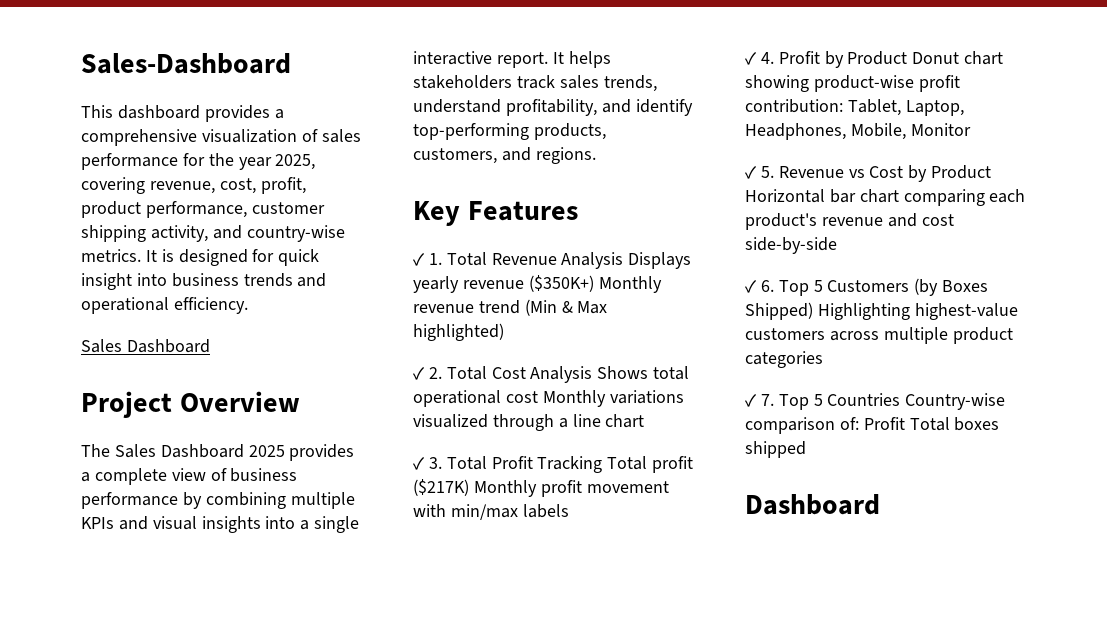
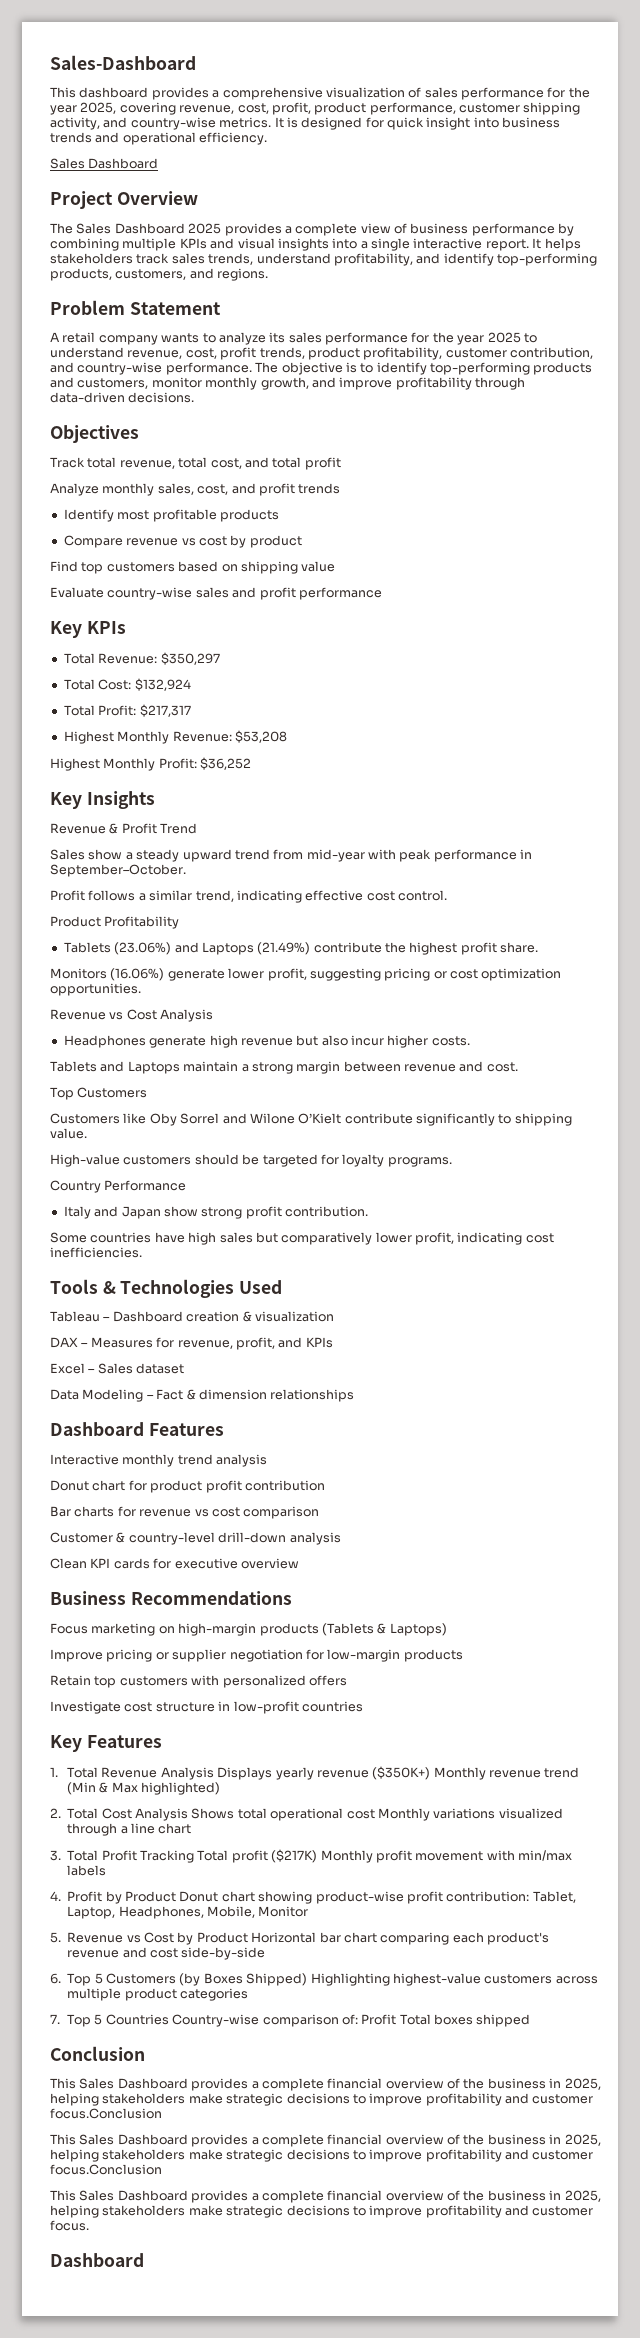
(596, 155) none -> [50,300,221,315] [50,332,537,345] [50,347,593,360] [50,362,593,375] [50,377,525,390] [50,392,195,403] [50,425,139,443] [50,457,341,470] [50,483,341,496] [63,509,279,522] [63,535,302,548] [50,561,336,574] [50,587,382,600] [50,621,126,638] [63,652,220,665] [63,678,191,691] [63,704,191,717] [63,730,287,744] [50,757,252,771] [50,791,155,809] [50,823,198,834] [50,849,533,862] [50,864,186,877] [50,890,447,903] [50,916,180,929] [63,942,539,955] [50,968,562,981] [50,983,141,996] [50,1009,214,1022] [63,1035,470,1048] [50,1061,518,1074] [50,1087,148,1100] [50,1113,572,1126] [50,1128,87,1139] [50,1154,452,1167] [50,1180,187,1193] [63,1206,368,1219] [50,1232,554,1245] [50,1247,142,1258] [50,1279,283,1298] [50,1311,334,1322] [50,1337,333,1350] [50,1363,185,1374] [50,1389,355,1402] [50,1422,224,1436] [50,1454,268,1467] [50,1480,325,1493] [50,1506,320,1519] [50,1532,341,1545] [50,1558,299,1569] [50,1591,292,1605] [50,1623,447,1636] [50,1649,463,1662] [50,1675,347,1688] [50,1701,363,1714] // Problem Statement // A retail company wants to analyze its sales performance for the year 2025 to understand revenue, cost, profit trends, product profitability, customer contribution, and country-wise performance. The objective is to identify top-performing products and customers, monitor monthly growth, and improve profitability through data-driven decisions. // Objectives // Track total revenue, total cost, and total profit // Analyze monthly sales, cost, and profit trends // Identify most profitable products // Compare revenue vs cost by product // Find top customers based on shipping value // Evaluate country-wise sales and profit performance // Key KPIs // Total Revenue: $350,297 // Total Cost: $132,924 // Total Profit: $217,317 // Highest Monthly Revenue: $53,208 // Highest Monthly Profit: $36,252 // Key Insights // Revenue & Profit Trend // Sales show a steady upward trend from mid-year with peak performance in September–October. // Profit follows a similar trend, indicating effective cost control. // Product Profitability // Tablets (23.06%) and Laptops (21.49%) contribute the highest profit share. // Monitors (16.06%) generate lower profit, suggesting pricing or cost optimization opportunities. // Revenue vs Cost Analysis // Headphones generate high revenue but also incur higher costs. // Tablets and Laptops maintain a strong margin between revenue and cost. // Top Customers // Customers like Oby Sorrel and Wilone O’Kielt contribute significantly to shipping value. // High-value customers should be targeted for loyalty programs. // Country Performance // Italy and Japan show strong profit contribution. // Some countries have high sales but comparatively lower profit, indicating cost inefficiencies. // Tools & Technologies Used // Tableau – Dashboard creation & visualization // DAX – Measures for revenue, profit, and KPIs // Excel – Sales dataset // Data Modeling – Fact & dimension relationships // Dashboard Features // Interactive monthly trend analysis // Donut chart for product profit contribution // Bar charts for revenue vs cost comparison // Customer & country-level drill-down analysis // Clean KPI cards for executive overview // Business Recommendations // Focus marketing on high-margin products (Tablets & Laptops) // Improve pricing or supplier negotiation for low-margin products // Retain top customers with personalized offers // Investigate cost structure in low-profit countries
[413,253,425,266] ✓ -> (162, 1741) none
[413,367,425,380] ✓ -> (221, 1788) none
[413,457,425,470] ✓ -> (192, 1828) none
[745,52,757,65] ✓ -> (107, 1870) none
[745,166,757,179] ✓ -> (309, 1911) none
[745,280,757,293] ✓ -> (266, 1953) none
[745,394,757,407] ✓ -> (248, 1994) none
(806, 449) none -> [50,2046,145,2061] [50,2078,601,2091] [50,2093,594,2106] [50,2108,162,2119] [50,2134,601,2147] [50,2149,594,2162] [50,2164,162,2175] [50,2190,601,2203] [50,2205,594,2218] [50,2220,89,2231] // Conclusion // This Sales Dashboard provides a complete financial overview of the business in 2025, helping stakeholders make strategic decisions to improve profitability and customer focus.Conclusion // This Sales Dashboard provides a complete financial overview of the business in 2025, helping stakeholders make strategic decisions to improve profitability and customer focus.Conclusion // This Sales Dashboard provides a complete financial overview of the business in 2025, helping stakeholders make strategic decisions to improve profitability and customer focus.

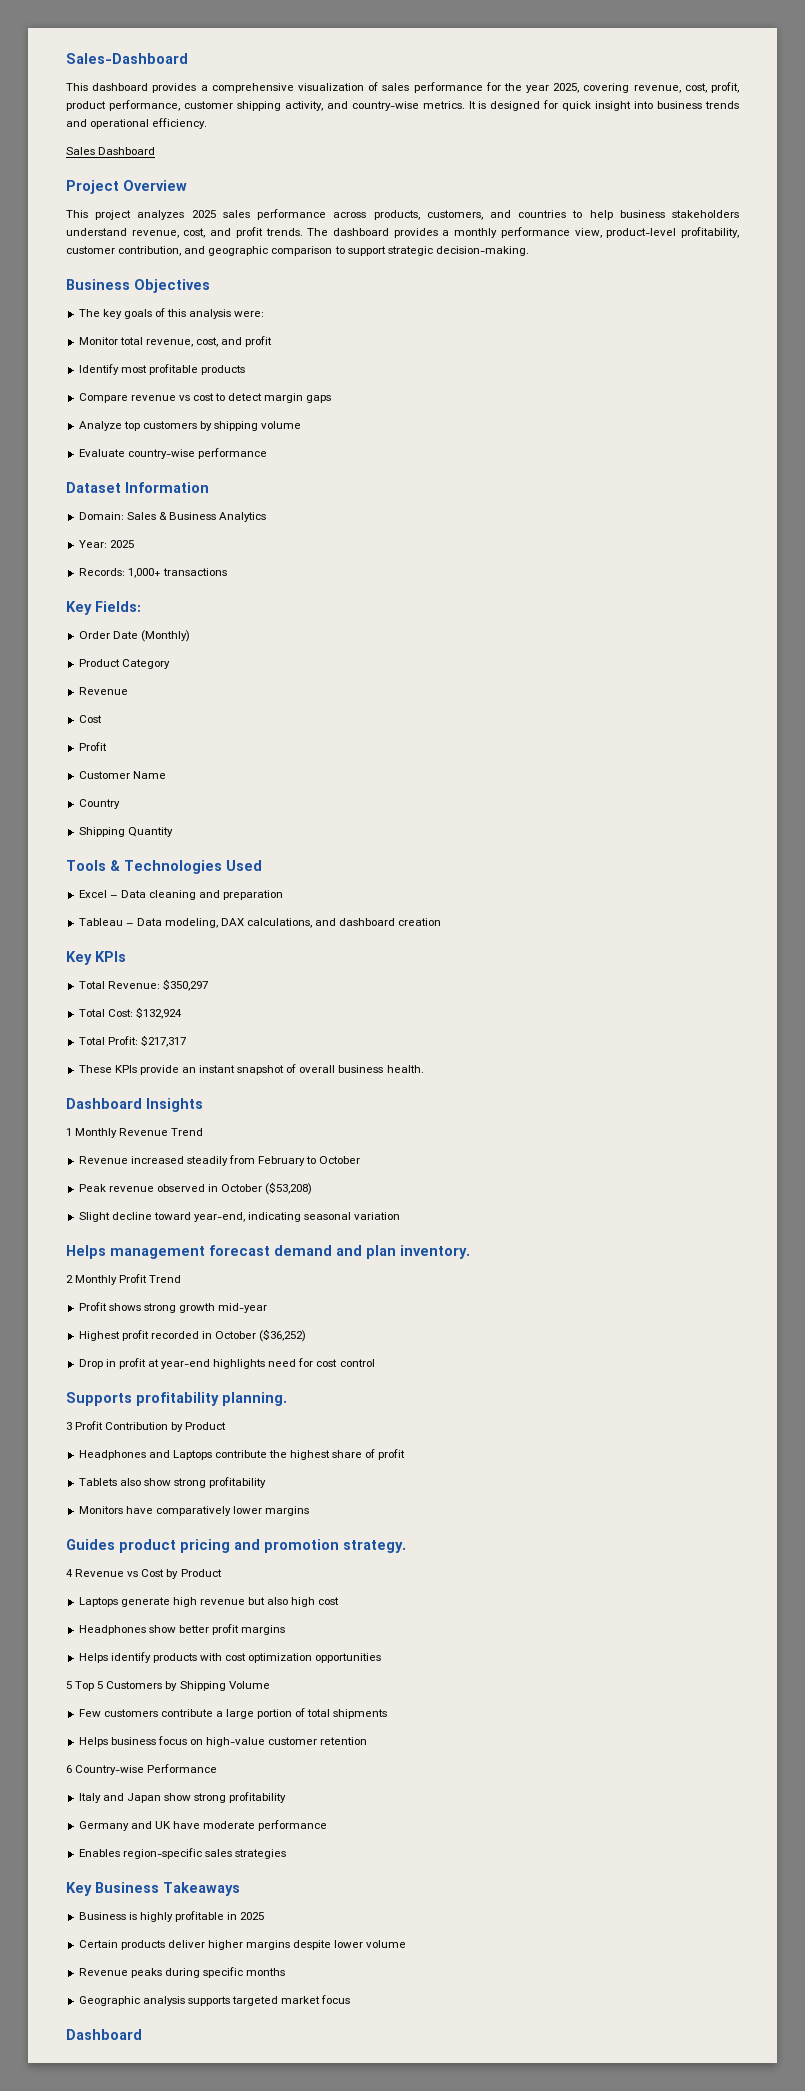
[50,223,575,236] [50,238,581,251] [50,253,597,266] [50,268,269,281] [50,300,221,315] [50,332,537,345] [50,347,593,360] [50,362,593,375] [50,377,525,390] [50,392,195,403] [50,425,139,443] [50,457,341,470] [50,483,341,496] The Sales Dashboard 2025 provides a complete view of business performance by combining multiple KPIs and visual insights into a single interactive report. It helps stakeholders track sales trends, understand profitability, and identify top-performing products, customers, and regions. // Problem Statement // A retail company wants to analyze its sales performance for the year 2025 to understand revenue, cost, profit trends, product profitability, customer contribution, and country-wise performance. The objective is to identify top-performing products and customers, monitor monthly growth, and improve profitability through data-driven decisions. // Objectives // Track total revenue, total cost, and total profit // Analyze monthly sales, cost, and profit trends -> [66,209,739,220] [66,227,739,238] [66,246,529,256] [66,279,210,293] [78,308,265,319] [78,336,273,347] This project analyzes 2025 sales performance across products, customers, and countries to help business stakeholders understand revenue, cost, and profit trends. The dashboard provides a monthly performance view, product-level profitability, customer contribution, and geographic comparison to support strategic decision-making. // Business Objectives // The key goals of this analysis were: // Monitor total revenue, cost, and profit
[230,535,302,548] [50,561,336,574] [50,587,382,600] by product // Find top customers based on shipping value // Evaluate country-wise sales and profit performance -> [215,393,332,403] [78,421,302,431] [78,448,267,459] [66,482,209,493] [78,512,267,522] [78,540,134,548] [78,568,227,578] [66,601,141,615] [78,630,190,642] [78,659,170,669] [78,687,128,695] [78,715,102,723] [78,742,107,751] [78,771,166,779] [78,799,120,809] [78,827,173,837] [66,860,262,874] [78,890,284,900] [78,918,442,928] to detect margin gaps // Analyze top customers by shipping volume // Evaluate country-wise performance // Dataset Information // Domain: Sales & Business Analytics // Year: 2025 // Records: 1,000+ transactions // Key Fields: // Order Date (Monthly) // Product Category // Revenue // Cost // Profit // Customer Name // Country // Shipping Quantity // Tools & Technologies Used // Excel – Data cleaning and preparation // Tableau – Data modeling, DAX calculations, and dashboard creation
[63,730,287,744] [50,757,252,771] [50,791,155,809] [50,823,198,834] [50,849,533,862] [50,864,186,877] [50,890,447,903] [50,916,180,929] [63,942,311,955] Highest Monthly Revenue: $53,208 // Highest Monthly Profit: $36,252 // Key Insights // Revenue & Profit Trend // Sales show a steady upward trend from mid-year with peak performance in September–October. // Profit follows a similar trend, indicating effective cost control. // Product Profitability // Tablets (23.06%) and Laptops (21.49%) -> [78,1064,424,1075] [66,1098,203,1112] [66,1128,204,1138] [78,1155,361,1166] [78,1182,313,1195] [78,1212,401,1222] [66,1245,470,1259] [66,1274,182,1285] [78,1302,268,1313] [78,1329,307,1342] [78,1358,375,1369] [66,1392,287,1406] [66,1421,227,1432] [78,1450,212,1460] These KPIs provide an instant snapshot of overall business health. // Dashboard Insights // 1 Monthly Revenue Trend // Revenue increased steadily from February to October // Peak revenue observed in October ($53,208) // Slight decline toward year-end, indicating seasonal variation // Helps management forecast demand and plan inventory. // 2 Monthly Profit Trend // Profit shows strong growth mid-year // Highest profit recorded in October ($36,252) // Drop in profit at year-end highlights need for cost control // Supports profitability planning. // 3 Profit Contribution by Product // Headphones and Laptops
[460,942,539,955] [50,968,562,981] [50,983,141,996] [50,1009,214,1022] [63,1035,146,1048] profit share. // Monitors (16.06%) generate lower profit, suggesting pricing or cost optimization opportunities. // Revenue vs Cost Analysis // Headphones -> [332,1449,406,1460] [78,1477,267,1488] [78,1506,310,1516] [66,1539,406,1553] [66,1569,222,1579] [78,1597,118,1607] share of profit // Tablets also show strong profitability // Monitors have comparatively lower margins // Guides product pricing and promotion strategy. // 4 Revenue vs Cost by Product // Laptops
[351,1035,470,1048] [50,1061,518,1074] [50,1087,148,1100] [50,1113,572,1126] [50,1128,87,1139] [50,1154,452,1167] [50,1180,101,1193] incur higher costs. // Tablets and Laptops maintain a strong margin between revenue and cost. // Top Customers // Customers like Oby Sorrel and Wilone O’Kielt contribute significantly to shipping value. // High-value customers should be targeted for loyalty programs. // Country -> [291,1597,340,1607] [78,1624,286,1635] [78,1652,382,1663] [66,1681,270,1691] [78,1708,388,1719] [78,1736,368,1747] [66,1765,145,1775] high cost // Headphones show better profit margins // Helps identify products with cost optimization opportunities // 5 Top 5 Customers by Shipping Volume // Few customers contribute a large portion of total shipments // Helps business focus on high-value customer retention // 6 Country-wise
[245,1206,368,1219] [50,1232,554,1245] [50,1247,142,1258] [50,1279,283,1298] [50,1311,334,1322] [50,1337,333,1350] [50,1363,185,1374] [50,1389,355,1402] [50,1422,224,1436] [50,1454,268,1467] [50,1480,325,1493] [50,1506,320,1519] [50,1532,341,1545] [50,1558,299,1569] [50,1591,292,1605] [50,1623,447,1636] [50,1649,463,1662] [50,1675,347,1688] [50,1701,363,1714] [50,1735,162,1752] [50,1766,580,1780] [67,1782,221,1795] [50,1808,563,1821] [67,1823,192,1836] [50,1849,572,1863] [67,1865,107,1876] [50,1891,576,1904] [67,1906,309,1919] [50,1932,549,1945] [67,1947,266,1960] [50,1973,598,1986] [67,1988,248,2001] [50,2014,531,2027] [50,2046,145,2061] [50,2078,601,2091] [50,2093,594,2106] [50,2108,162,2119] [50,2134,601,2147] [50,2149,594,2162] [50,2164,162,2175] [50,2190,601,2203] [50,2205,594,2218] [50,2220,89,2231] profit contribution. // Some countries have high sales but comparatively lower profit, indicating cost inefficiencies. // Tools & Technologies Used // Tableau – Dashboard creation & visualization // DAX – Measures for revenue, profit, and KPIs // Excel – Sales dataset // Data Modeling – Fact & dimension relationships // Dashboard Features // Interactive monthly trend analysis // Donut chart for product profit contribution // Bar charts for revenue vs cost comparison // Customer & country-level drill-down analysis // Clean KPI cards for executive overview // Business Recommendations // Focus marketing on high-margin products (Tablets & Laptops) // Improve pricing or supplier negotiation for low-margin products // Retain top customers with personalized offers // Investigate cost structure in low-profit countries // Key Features // 1. Total Revenue Analysis Displays yearly revenue ($350K+) Monthly revenue trend (Min & Max highlighted) // 2. Total Cost Analysis Shows total operational cost Monthly variations visualized through a line chart // 3. Total Profit Tracking Total profit ($217K) Monthly profit movement with min/max labels // 4. Profit by Product Donut chart showing product-wise profit contribution: Tablet, Laptop, Headphones, Mobile, Monitor // 5. Revenue vs Cost by Product Horizontal bar chart comparing each product's revenue and cost side-by-side // 6. Top 5 Customers (by Boxes Shipped) Highlighting highest-value customers across multiple product categories // 7. Top 5 Countries Country-wise comparison of: Profit Total boxes shipped // Conclusion // This Sales Dashboard provides a complete financial overview of the business in 2025, helping stakeholders make strategic decisions to improve profitability and customer focus.Conclusion // This Sales Dashboard provides a complete financial overview of the business in 2025, helping stakeholders make strategic decisions to improve profitability and customer focus.Conclusion // This Sales Dashboard provides a complete financial overview of the business in 2025, helping stakeholders make strategic decisions to improve profitability and customer focus. -> [229,1792,287,1803] [78,1820,328,1831] [78,1848,286,1859] [66,1882,240,1896] [78,1911,265,1922] [78,1940,407,1950] [78,1967,286,1978] [78,1995,351,2006] profitability // Germany and UK have moderate performance // Enables region-specific sales strategies // Key Business Takeaways // Business is highly profitable in 2025 // Certain products deliver higher margins despite lower volume // Revenue peaks during specific months // Geographic analysis supports targeted market focus

